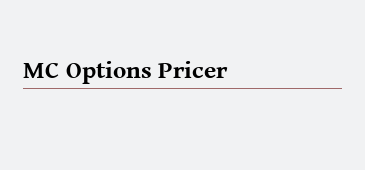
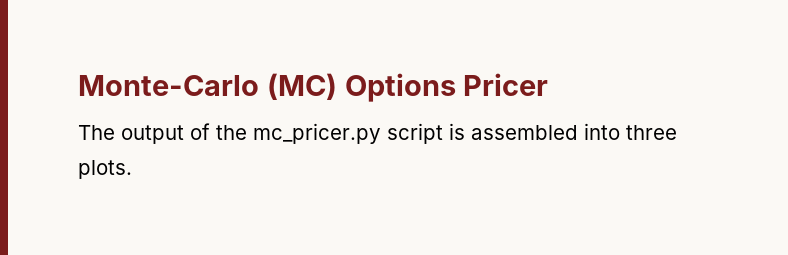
[23,62,59,78] MC -> [78,73,337,100] Monte-Carlo (MC)
(229, 69) none -> [78,123,677,144] [78,160,132,179] // The output of the mc_pricer.py script is assembled into three plots.

